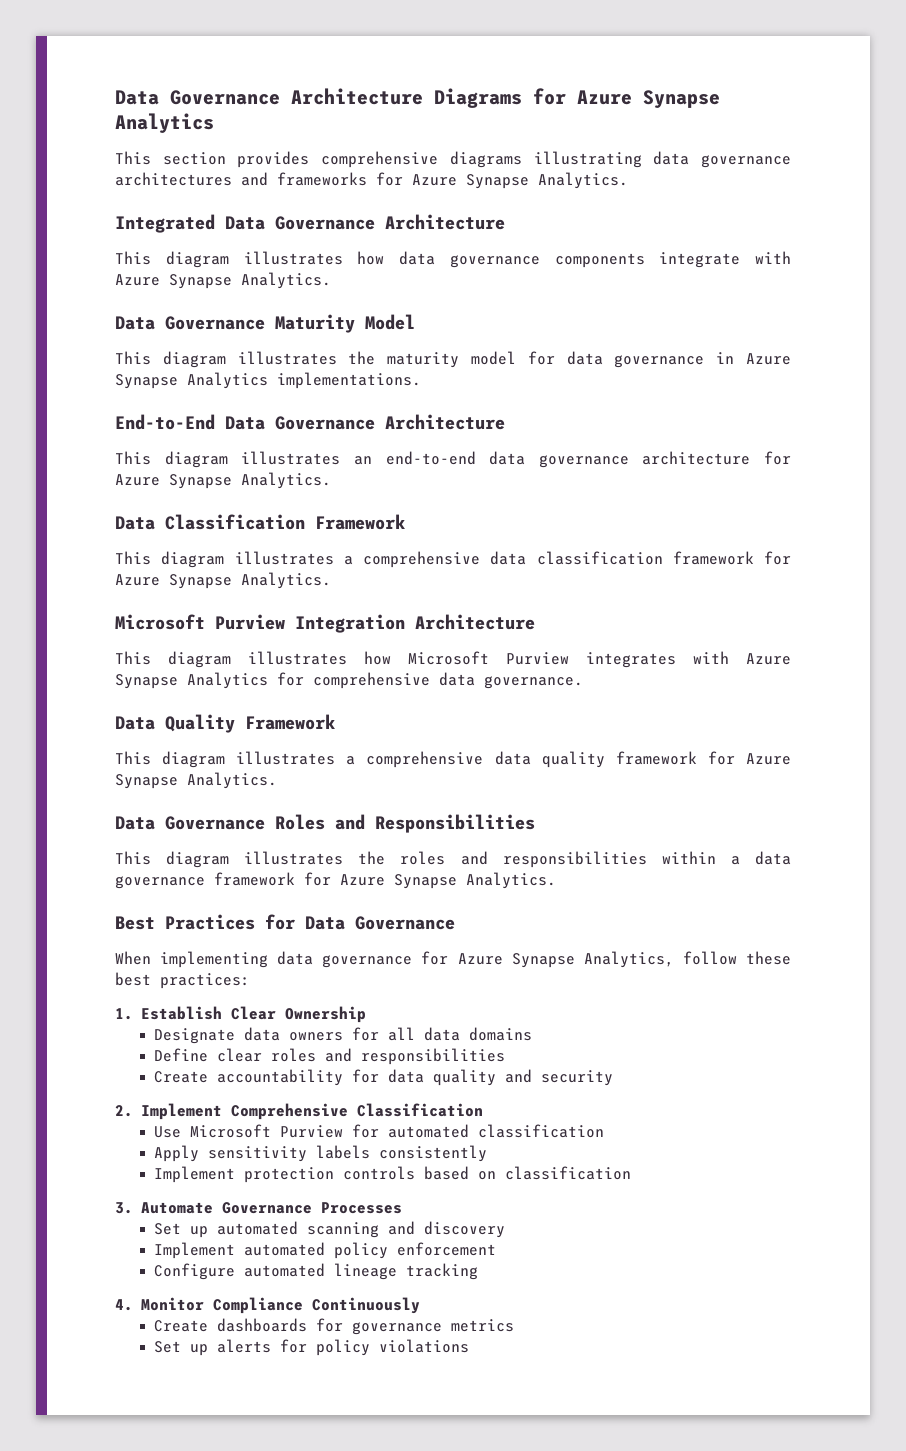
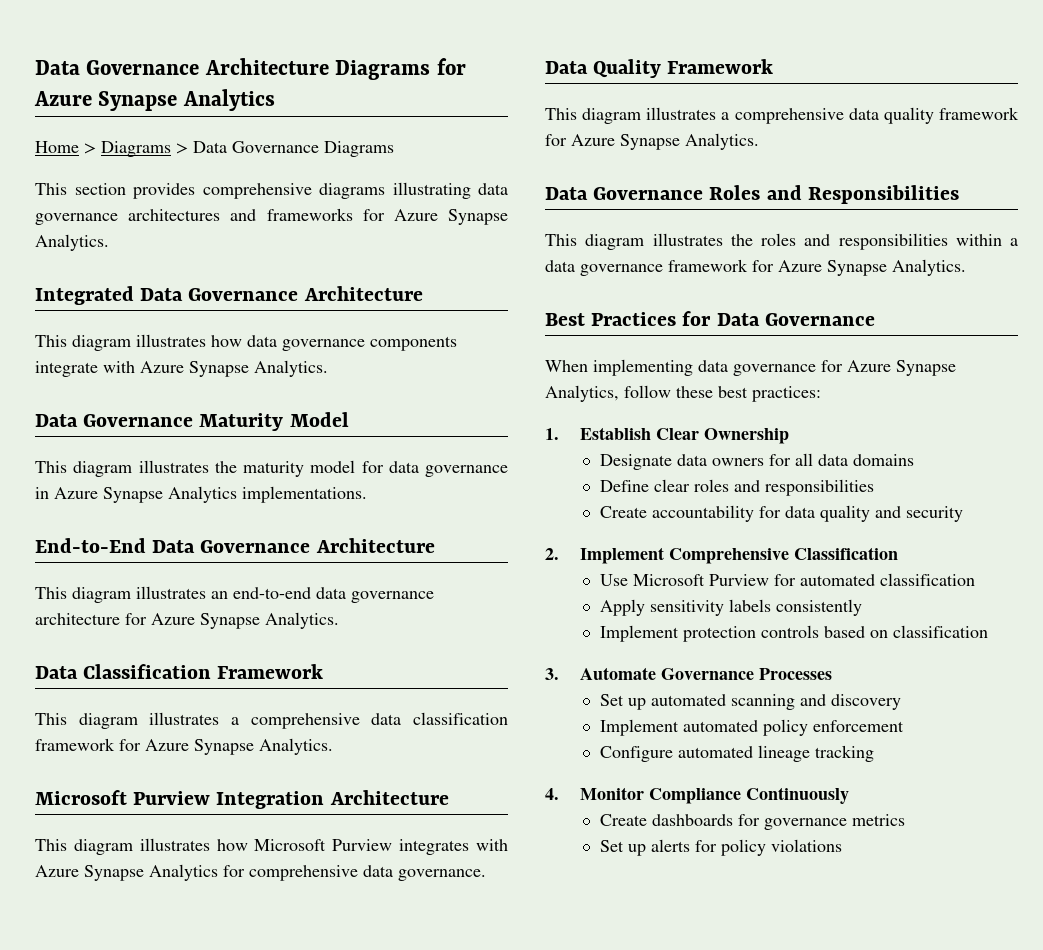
(214, 123) none -> [35,141,394,157] // Home > Diagrams > Data Governance Diagrams

